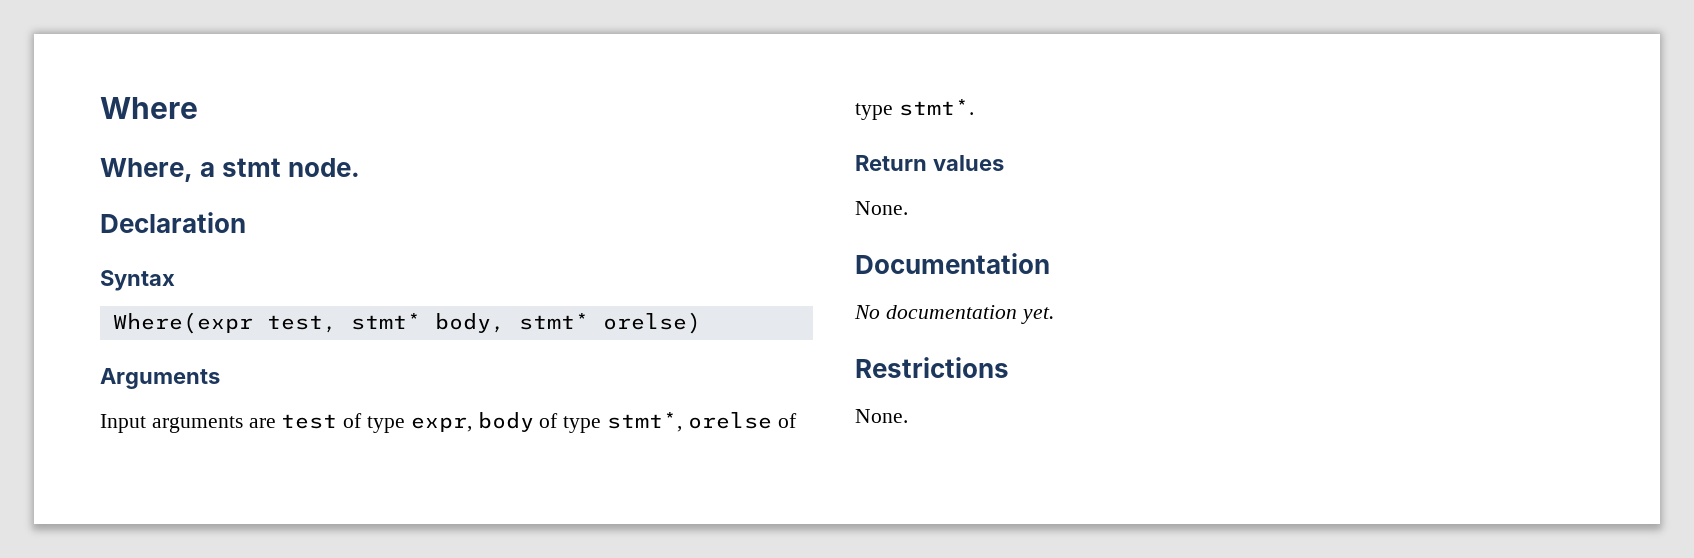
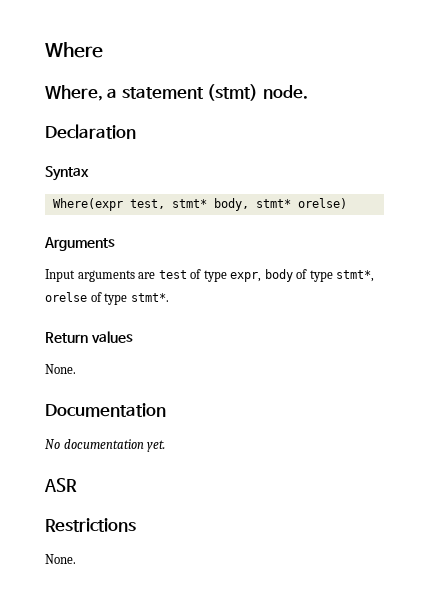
[222,158,282,177] stmt -> [121,84,259,101] statement (stmt)
(1054, 315) none -> [44,478,77,492] // ASR

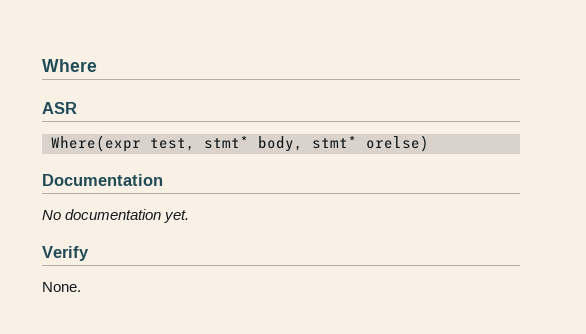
[45,84,308,101] [45,124,136,139] [45,166,89,181] Where, a statement (stmt) node. // Declaration // Syntax -> [42,102,77,114] ASR
[44,237,115,251] [45,269,375,282] [45,292,169,305] [45,331,133,343] [45,364,76,374] // Arguments // Input arguments are test of type expr, body of type stmt*, orelse of type stmt*. // Return values // None. -> (429, 143) none
[44,478,77,492] [45,518,136,532] ASR // Restrictions -> [42,246,89,261] Verify

